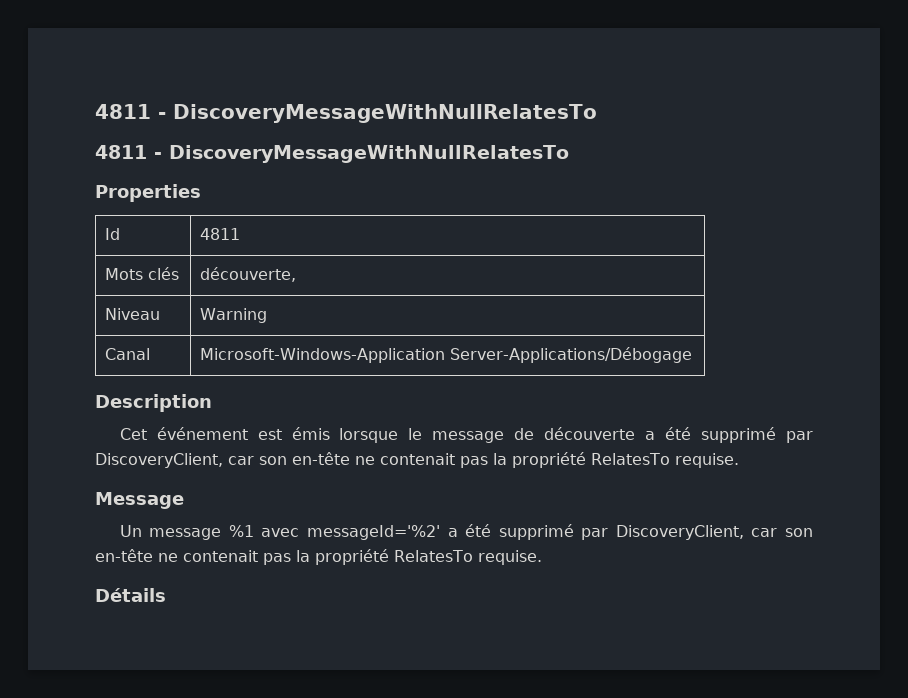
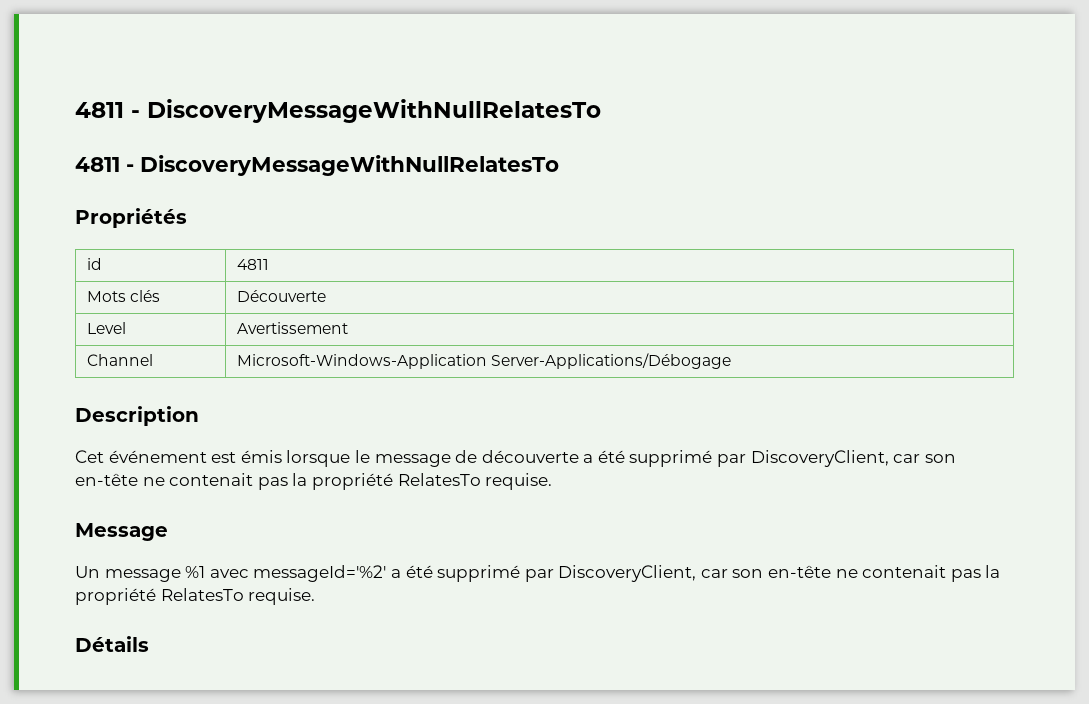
[95,184,201,202] [105,228,121,240] Properties // Id -> [75,208,187,228] [87,258,103,270] Propriétés // id
[200,267,297,282] [105,308,161,320] [200,308,268,323] [105,348,151,360] découverte, // Niveau | Warning // Canal -> [237,290,327,302] [87,322,127,334] [237,322,349,334] [87,354,154,366] Découverte // Level | Avertissement // Channel

